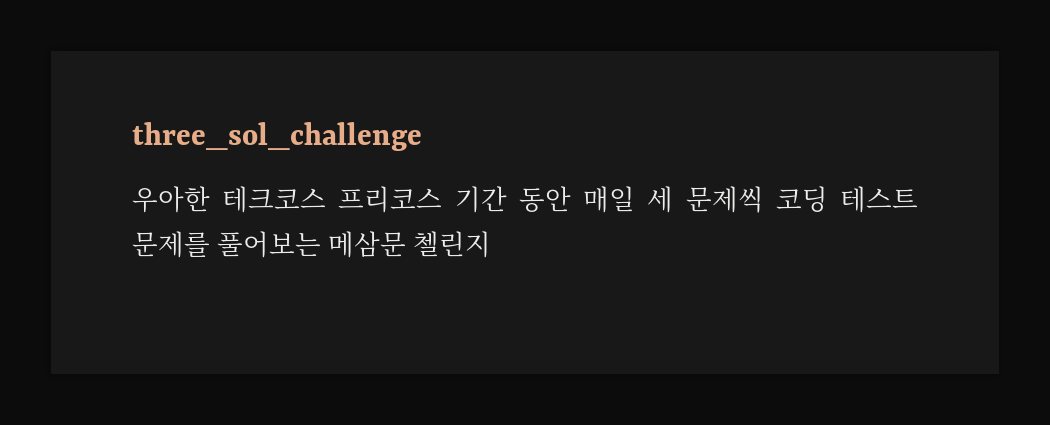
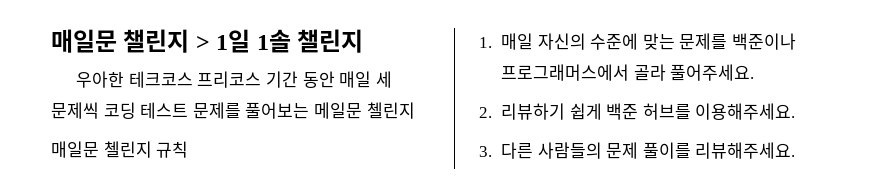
[132,122,422,151] three_sol_challenge -> [51,29,364,53] 매일문 챌린지 > 1일 1솔 챌린지
[328,231,492,258] 메삼문 첼린지 -> [313,102,415,119] [51,141,189,158] [479,33,797,50] [501,64,755,81] [479,103,796,120] [479,142,796,159] 메일문 첼린지 // 매일문 첼린지 규칙 // 1. 매일 자신의 수준에 맞는 문제를 백준이나 프로그래머스에서 골라 풀어주세요. // 2. 리뷰하기 쉽게 백준 허브를 이용해주세요. // 3. 다른 사람들의 문제 풀이를 리뷰해주세요.

